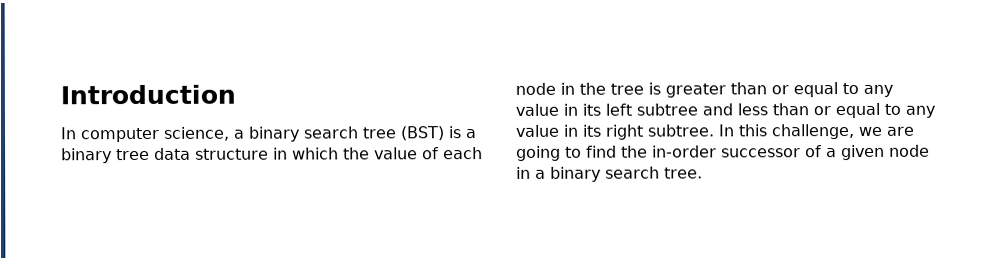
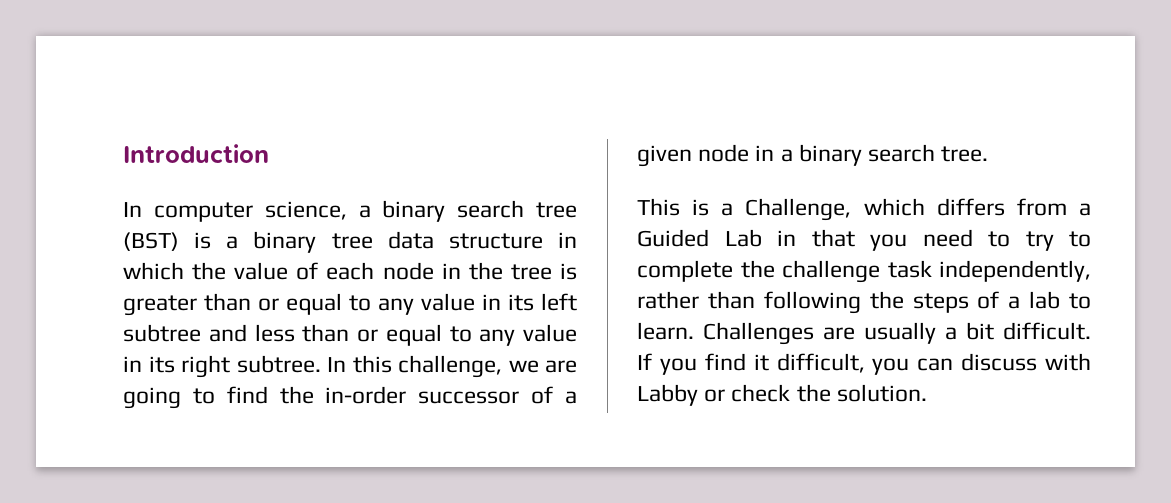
(703, 173) none -> [637,198,1091,221] [637,229,1091,251] [637,260,1091,283] [637,291,1091,314] [637,322,1091,345] [637,353,1091,375] [637,384,927,406] // This is a Challenge, which differs from a Guided Lab in that you need to try to complete the challenge task independently, rather than following the steps of a lab to learn. Challenges are usually a bit difficult. If you find it difficult, you can discuss with Labby or check the solution.

